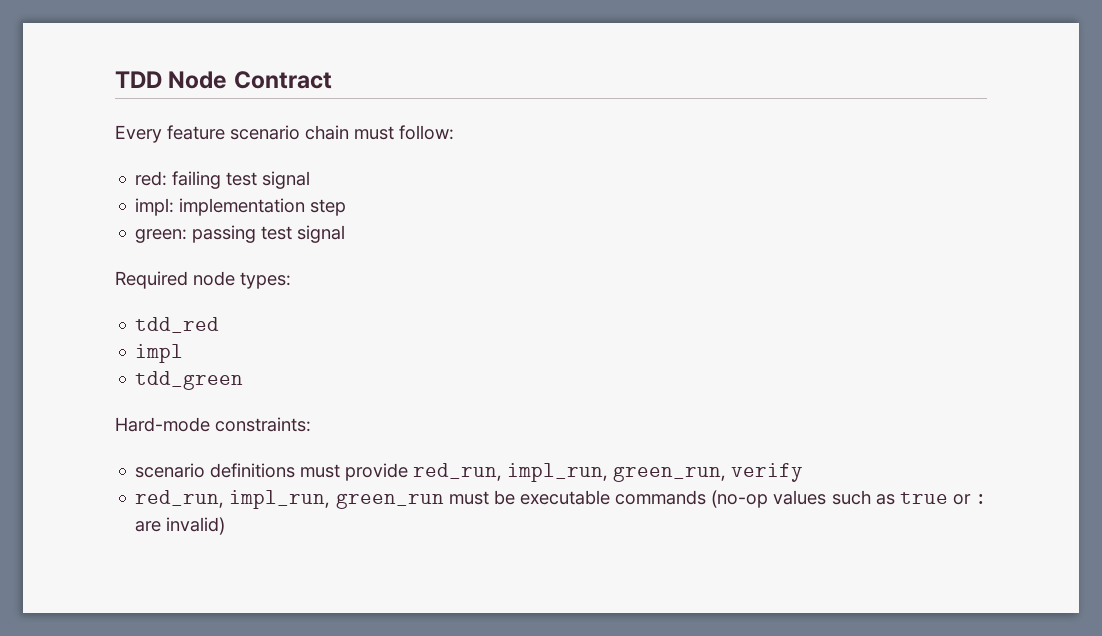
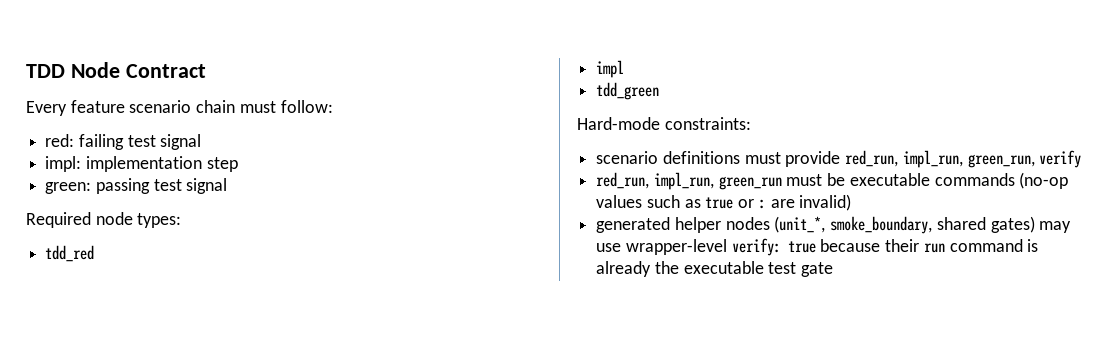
(226, 526) none -> [596,216,1072,234] [596,238,1039,256] [596,261,834,277] // generated helper nodes (unit_*, smoke_boundary, shared gates) may use wrapper-level verify: true because their run command is already the executable test gate

